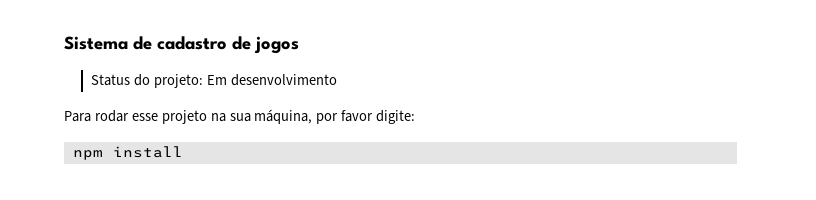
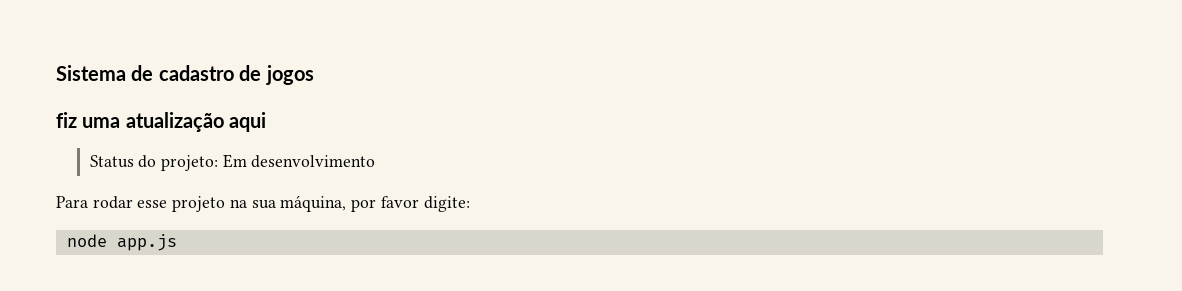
(299, 45) none -> [56,112,267,132] // fiz uma atualização aqui
[72,146,183,160] npm install -> [66,234,177,251] node app.js

